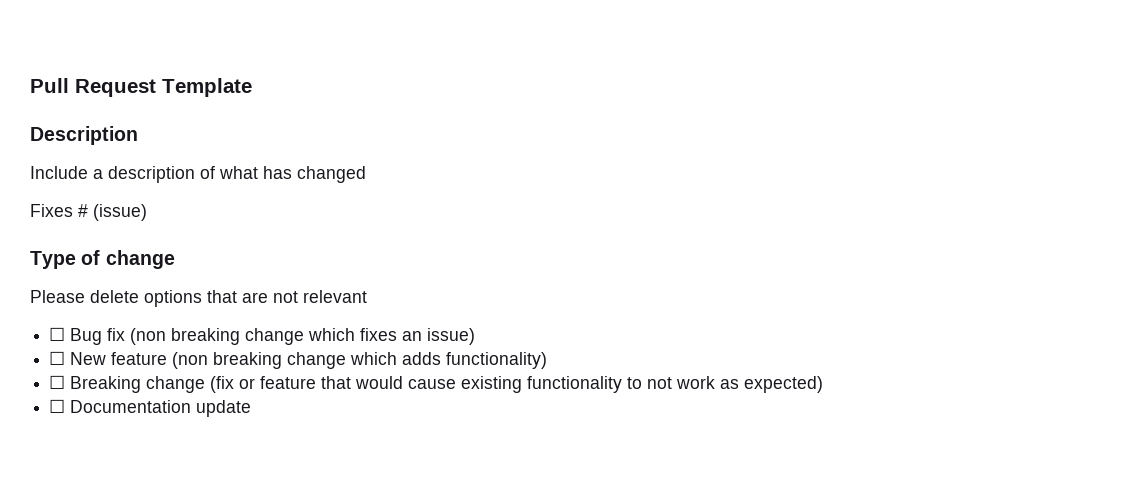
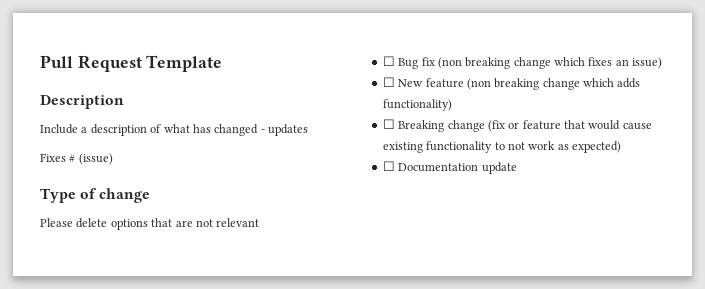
(366, 174) none -> [260,124,308,136] - updates

